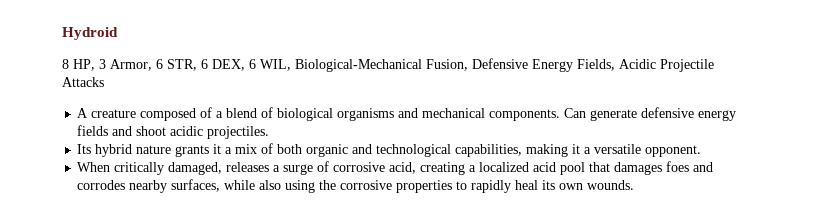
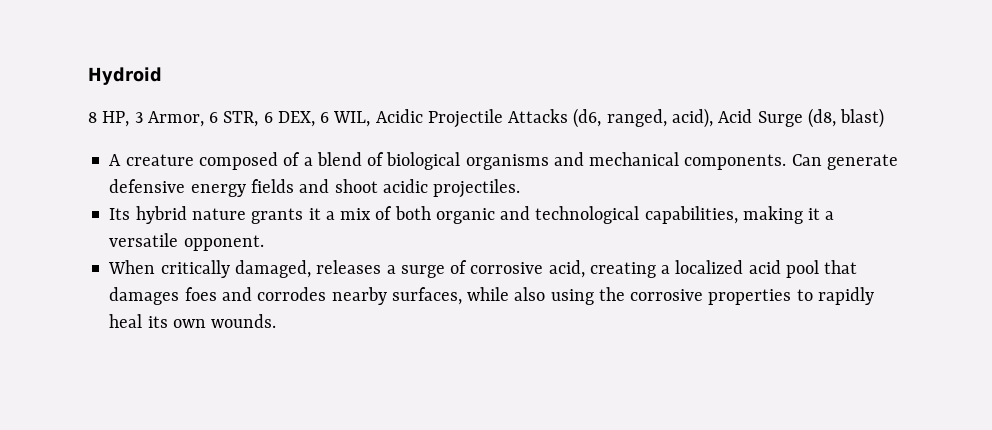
[295,58,714,72] [62,77,104,87] Biological-Mechanical Fusion, Defensive Energy Fields, Acidic Projectile Attacks -> [375,108,885,128] Acidic Projectile Attacks (d6, ranged, acid), Acid Surge (d8, blast)

